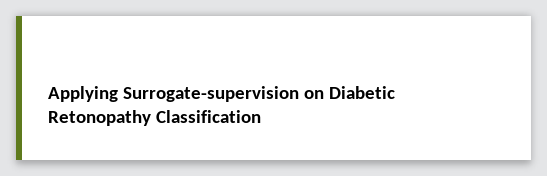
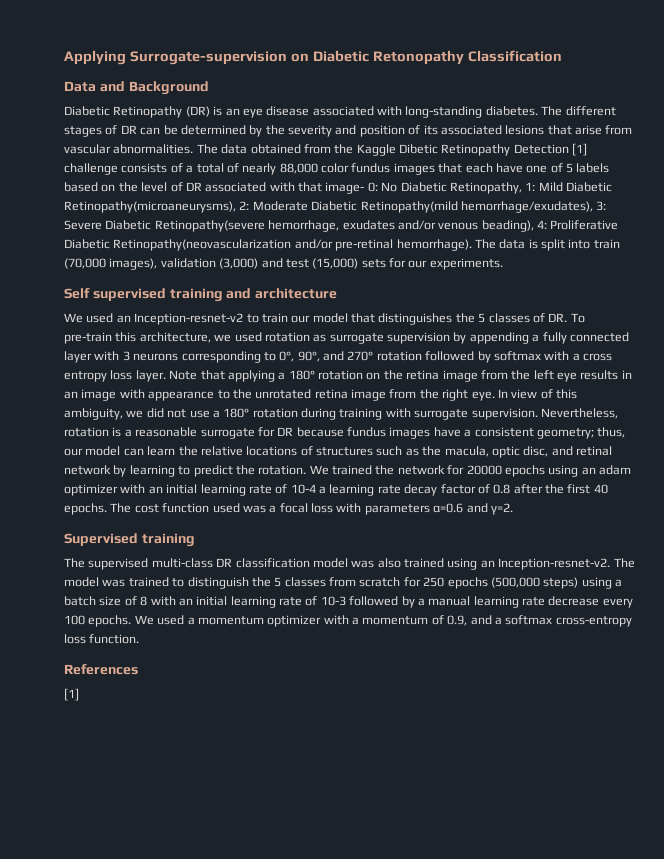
(261, 116) none -> [64,81,209,95] [64,106,616,118] [64,125,633,137] [64,143,588,156] [64,163,610,175] [64,182,612,194] [64,201,607,213] [64,220,619,232] [64,239,620,251] [64,258,503,270] [64,288,338,302] [64,313,585,325] [64,332,629,344] [64,351,612,363] [64,370,632,382] [64,389,577,401] [64,408,618,420] [64,427,626,439] [64,446,612,458] [64,465,631,477] [64,484,608,496] [64,503,513,515] [64,533,195,547] [64,558,635,570] [64,577,622,589] [64,596,633,608] [64,615,632,627] [64,634,140,644] [64,664,138,675] [64,688,79,701] // Data and Background // Diabetic Retinopathy (DR) is an eye disease associated with long-standing diabetes. The different stages of DR can be determined by the severity and position of its associated lesions that arise from vascular abnormalities. The data obtained from the Kaggle Dibetic Retinopathy Detection [1] challenge consists of a total of nearly 88,000 color fundus images that each have one of 5 labels based on the level of DR associated with that image- 0: No Diabetic Retinopathy, 1: Mild Diabetic Retinopathy(microaneurysms), 2: Moderate Diabetic Retinopathy(mild hemorrhage/exudates), 3: Severe Diabetic Retinopathy(severe hemorrhage, exudates and/or venous beading), 4: Proliferative Diabetic Retinopathy(neovascularization and/or pre-retinal hemorrhage). The data is split into train (70,000 images), validation (3,000) and test (15,000) sets for our experiments. // Self supervised training and architecture // We used an Inception-resnet-v2 to train our model that distinguishes the 5 classes of DR. To pre-train this architecture, we used rotation as surrogate supervision by appending a fully connected layer with 3 neurons corresponding to 0°, 90°, and 270° rotation followed by softmax with a cross entropy loss layer. Note that applying a 180° rotation on the retina image from the left eye results in an image with appearance to the unrotated retina image from the right eye. In view of this ambiguity, we did not use a 180° rotation during training with surrogate supervision. Nevertheless, rotation is a reasonable surrogate for DR because fundus images have a consistent geometry; thus, our model can learn the relative locations of structures such as the macula, optic disc, and retinal network by learning to predict the rotation. We trained the network for 20000 epochs using an adam optimizer with an initial learning rate of 10-4 a learning rate decay factor of 0.8 after the first 40 epochs. The cost function used was a focal loss with parameters α=0.6 and γ=2. // Supervised training // The supervised multi-class DR classification model was also trained using an Inception-resnet-v2. The model was trained to distinguish the 5 classes from scratch for 250 epochs (500,000 steps) using a batch size of 8 with an initial learning rate of 10-3 followed by a manual learning rate decrease every 100 epochs. We used a momentum optimizer with a momentum of 0.9, and a softmax cross-entropy loss function. // References // [1]

